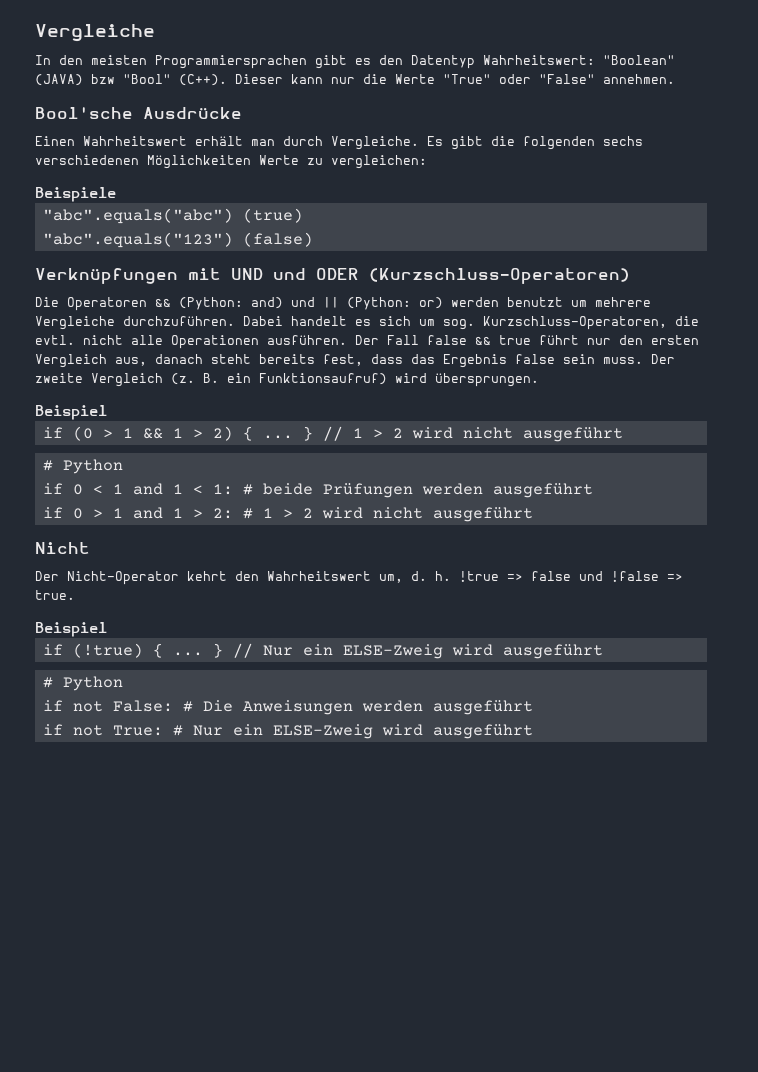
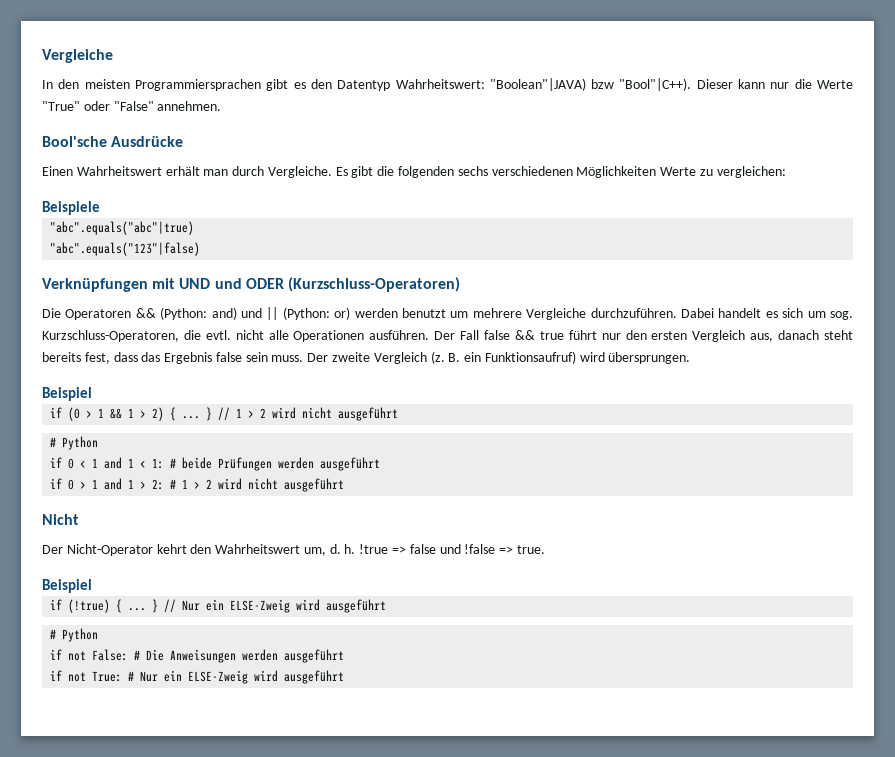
[603,55,675,65] [35,74,227,86] "Boolean" (JAVA) bzw "Bool" (C++). -> [489,78,692,91] "Boolean"|JAVA) bzw "Bool"|C++).
[42,208,303,224] [42,232,313,248] "abc".equals("abc") (true) // "abc".equals("123") (false) -> [50,221,195,235] [50,242,201,256] "abc".equals("abc"|true) // "abc".equals("123"|false)

